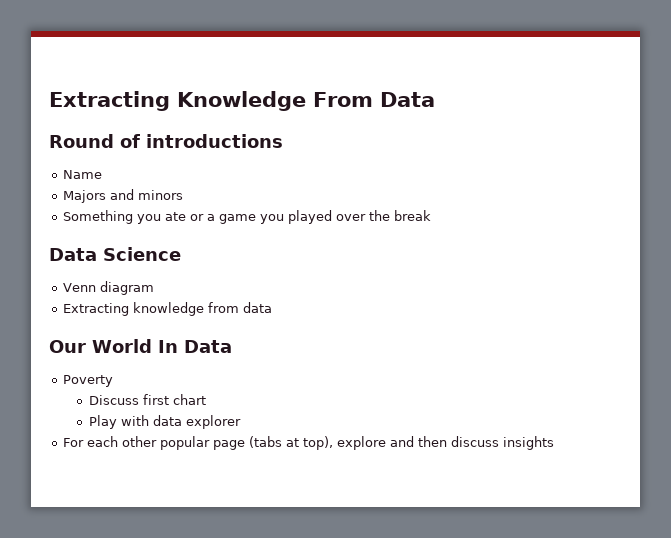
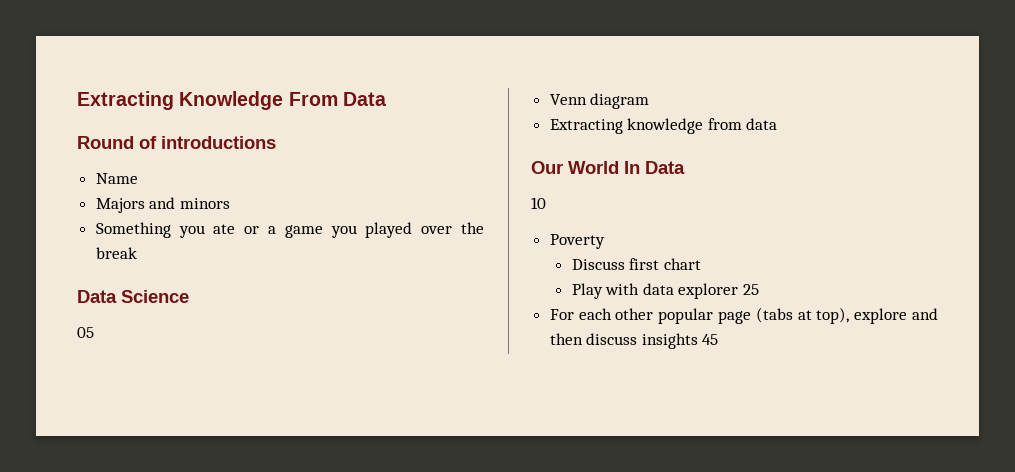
(181, 254) none -> [77,327,94,338] // 05
(232, 346) none -> [531,197,546,209] // 10
(241, 422) none -> [743,284,760,295] 25
(555, 443) none -> [702,334,719,345] 45

